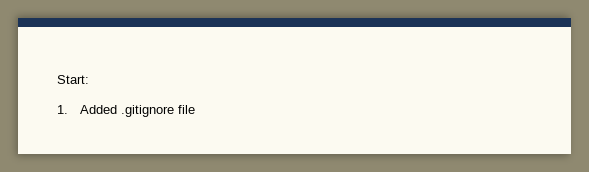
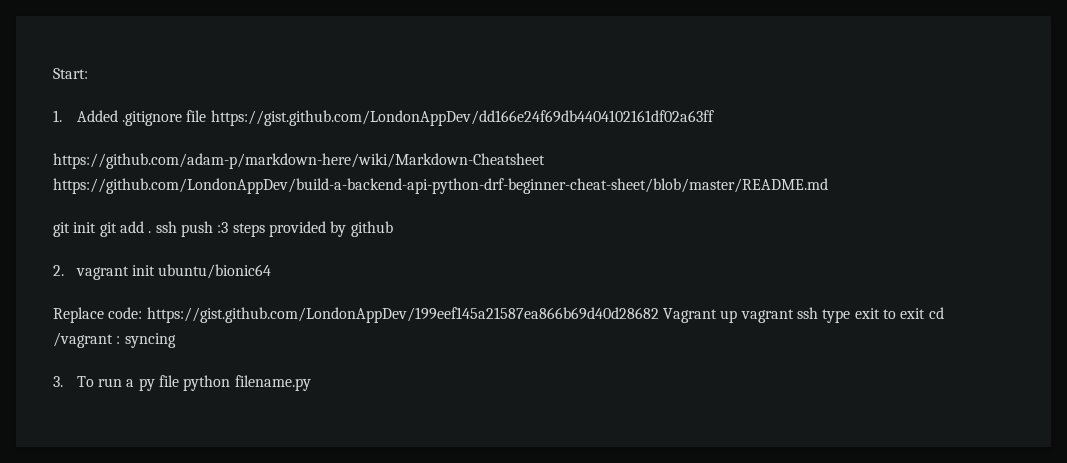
(196, 109) none -> [210,110,714,126] [53,153,545,169] [53,178,828,194] [53,221,393,237] [53,264,272,280] [53,307,944,323] [53,332,176,348] [53,375,311,391] https://gist.github.com/LondonAppDev/dd166e24f69db4404102161df02a63ff // https://github.com/adam-p/markdown-here/wiki/Markdown-Cheatsheet https://github.com/LondonAppDev/build-a-backend-api-python-drf-beginner-cheat-sheet/blob/master/README.md // git init git add . ssh push :3 steps provided by github // 2. vagrant init ubuntu/bionic64 // Replace code: https://gist.github.com/LondonAppDev/199eef145a21587ea866b69d40d28682 Vagrant up vagrant ssh type exit to exit cd /vagrant : syncing // 3. To run a py file python filename.py

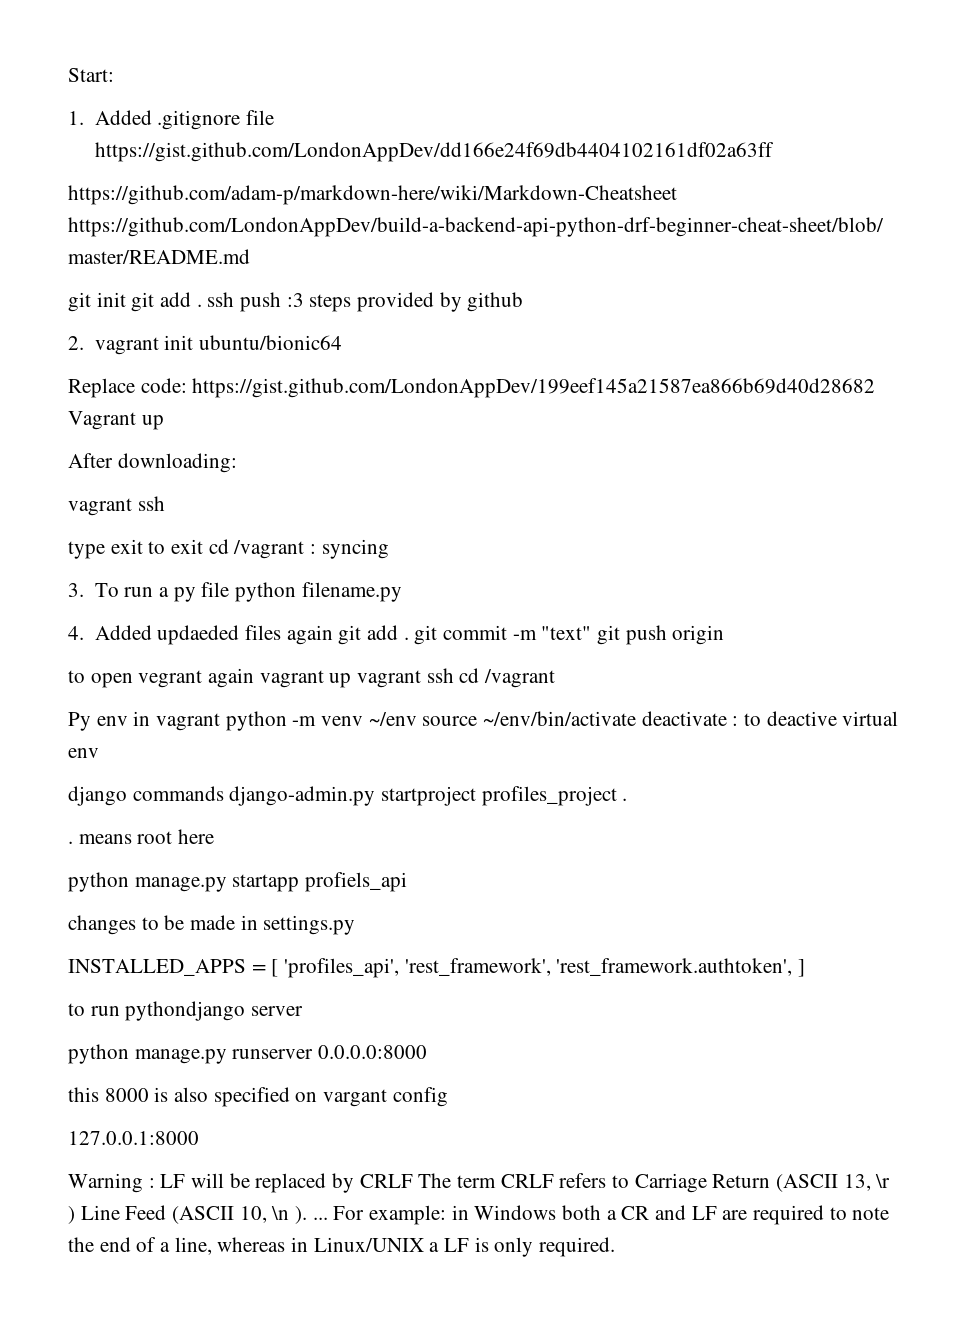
[740,307,818,323] vagrant ssh -> [68,453,237,473] [68,496,165,516] // After downloading: // vagrant ssh //
(311, 383) none -> [68,625,725,645] [68,668,556,688] [68,711,899,731] [68,748,99,758] [68,786,628,806] [68,829,215,844] [68,872,408,892] [68,915,356,935] [68,958,806,978] [68,1001,304,1021] [68,1044,428,1064] [68,1087,448,1107] [68,1131,199,1145] [68,1173,891,1193] [68,1205,890,1225] [68,1237,616,1257] // 4. Added updaeded files again git add . git commit -m "text" git push origin // to open vegrant again vagrant up vagrant ssh cd /vagrant // Py env in vagrant python -m venv ~/env source ~/env/bin/activate deactivate : to deactive virtual env // django commands django-admin.py startproject profiles_project . // . means root here // python manage.py startapp profiels_api // changes to be made in settings.py // INSTALLED_APPS = [ 'profiles_api', 'rest_framework', 'rest_framework.authtoken', ] // to run pythondjango server // python manage.py runserver 0.0.0.0:8000 // this 8000 is also specified on vargant config // 127.0.0.1:8000 // Warning : LF will be replaced by CRLF The term CRLF refers to Carriage Return (ASCII 13, \r ) Line Feed (ASCII 10, \n ). ... For example: in Windows both a CR and LF are required to note the end of a line, whereas in Linux/UNIX a LF is only required.

